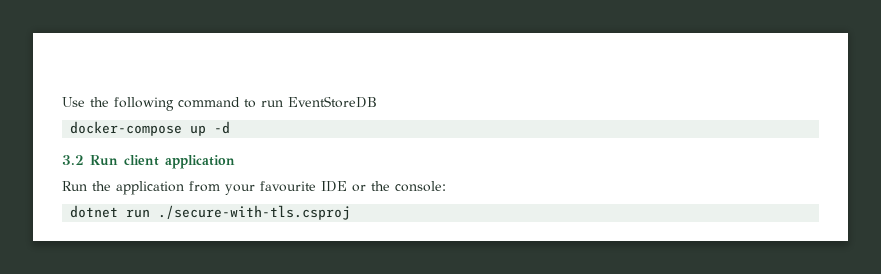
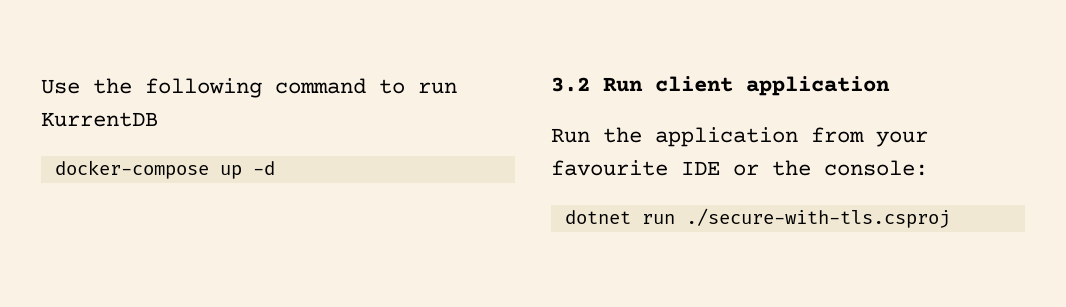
[288,96,377,108] EventStoreDB -> [41,112,158,127] KurrentDB

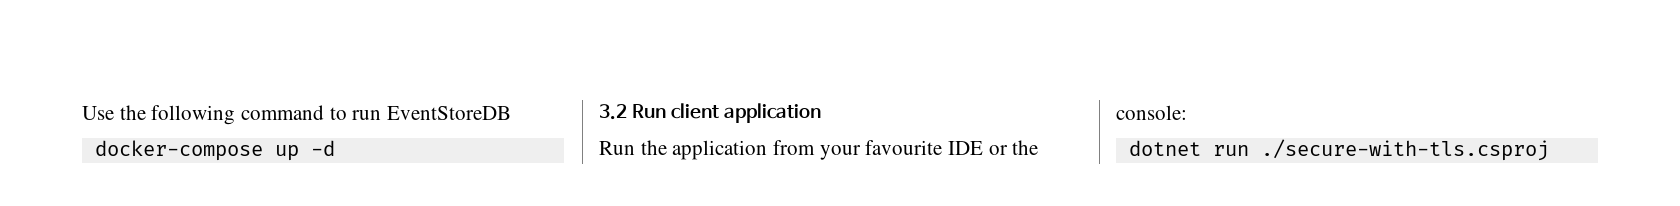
[41,112,158,127] KurrentDB -> [387,106,512,120] EventStoreDB

